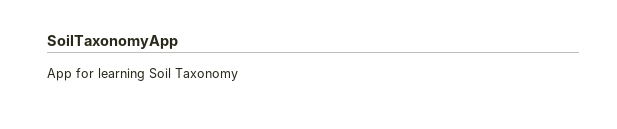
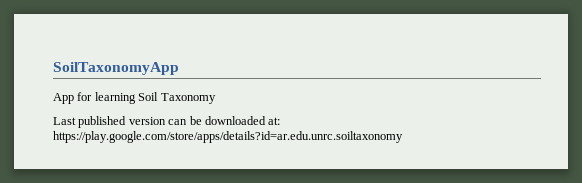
(238, 74) none -> [53,116,281,128] [53,131,403,143] // Last published version can be downloaded at: https://play.google.com/store/apps/details?id=ar.edu.unrc.soiltaxonomy

